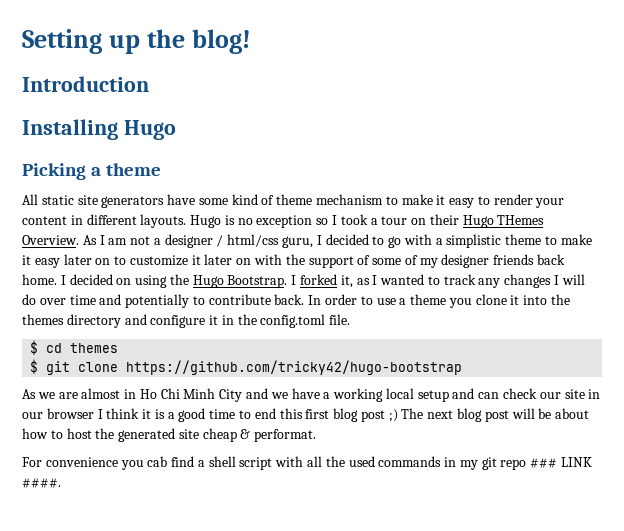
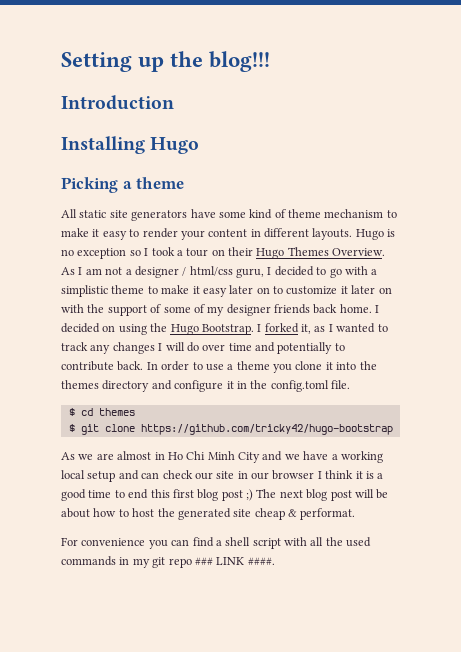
[191,29,251,54] blog! -> [209,51,271,72] blog!!!
[497,215,545,225] THemes -> [287,247,329,256] Themes
[147,456,168,467] cab -> [171,539,190,546] can

